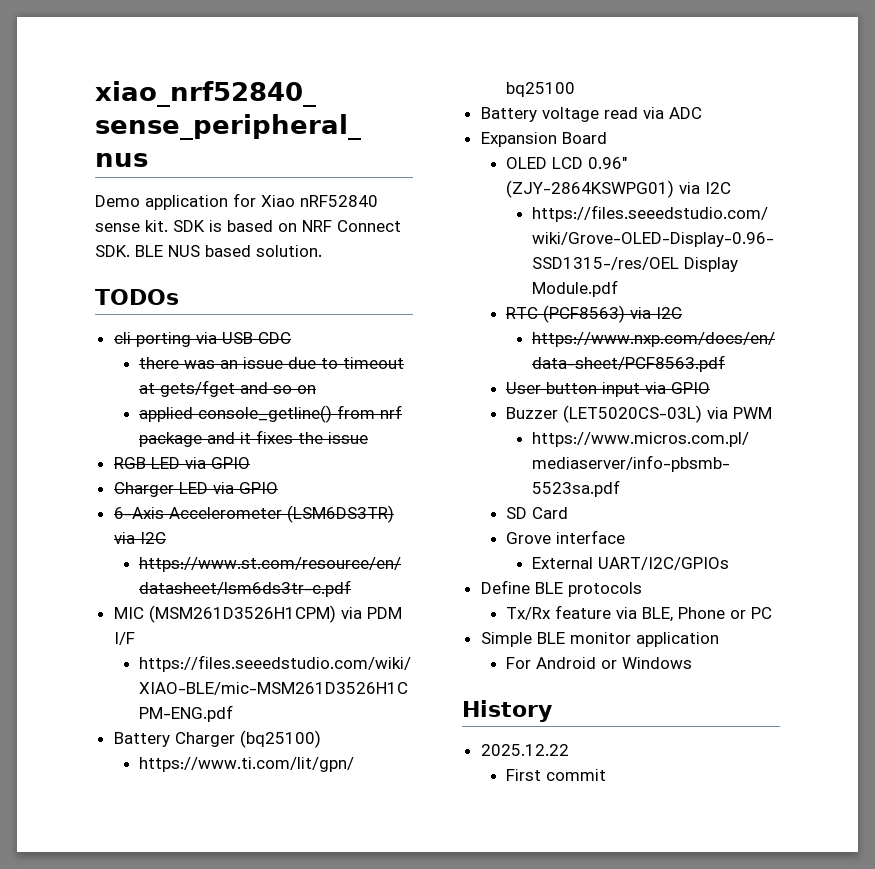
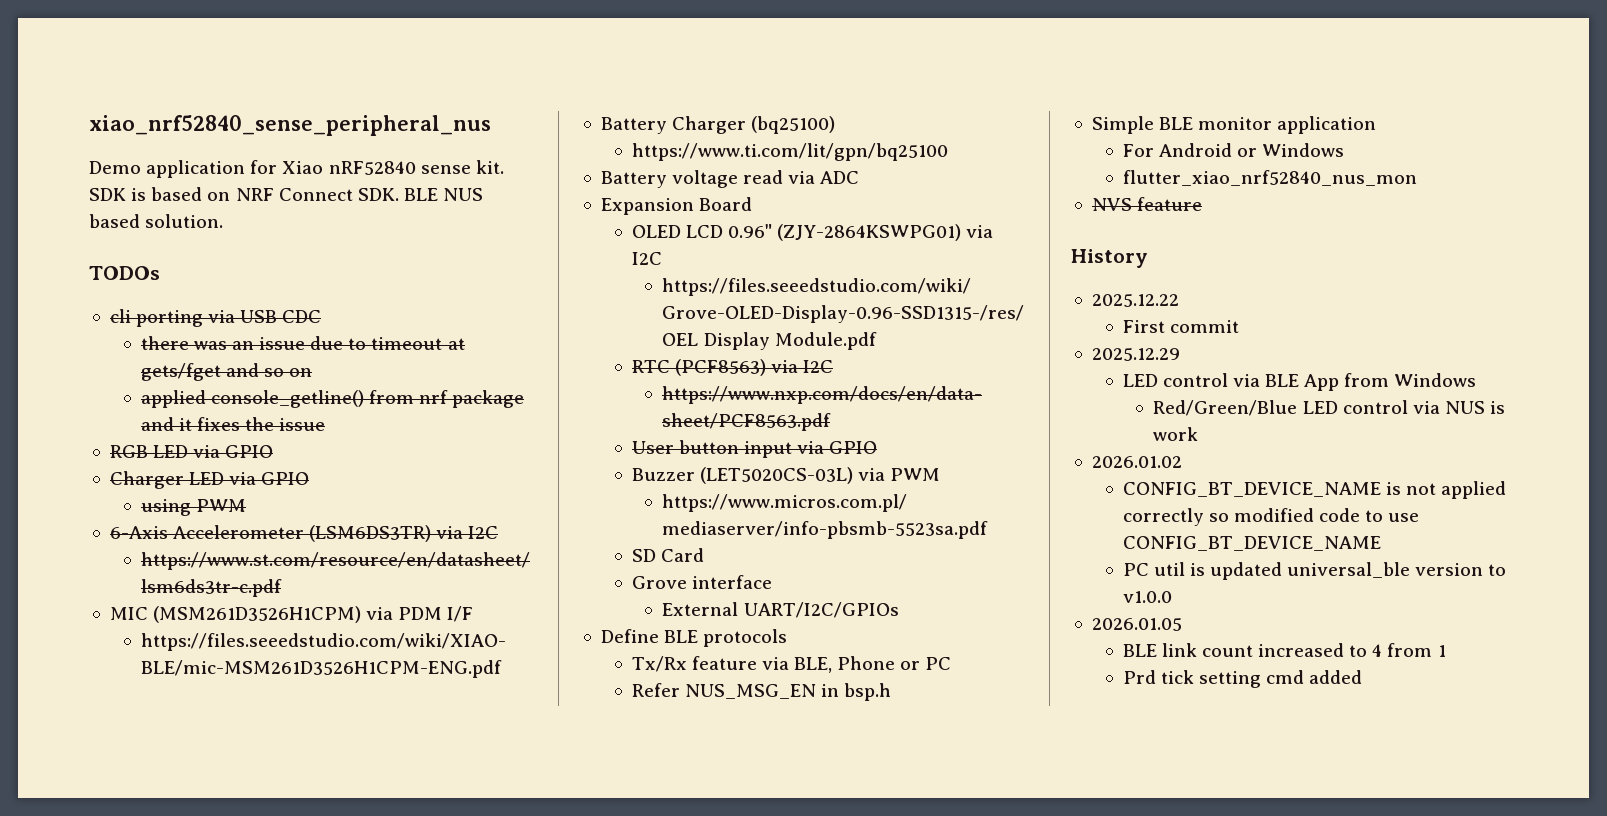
(278, 488) none -> [140,499,246,516] // using PWM
(773, 613) none -> [631,683,892,701] // Refer NUS_MSG_EN in bsp.h
(693, 663) none -> [1122,170,1417,186] [1091,197,1203,211] // flutter_xiao_nrf52840_nus_mon // NVS feature
(607, 775) none -> [1091,348,1180,361] [1122,373,1477,391] [1153,400,1506,416] [1153,427,1199,441] [1091,456,1182,468] [1122,481,1507,499] [1122,508,1420,526] [1122,536,1381,551] [1122,562,1507,580] [1122,591,1172,603] [1091,618,1182,631] [1122,643,1446,657] [1122,670,1363,688] // 2025.12.29 // LED control via BLE App from Windows // Red/Green/Blue LED control via NUS is work // 2026.01.02 // CONFIG_BT_DEVICE_NAME is not applied correctly so modified code to use CONFIG_BT_DEVICE_NAME // PC util is updated universal_ble version to v1.0.0 // 2026.01.05 // BLE link count increased to 4 from 1 // Prd tick setting cmd added

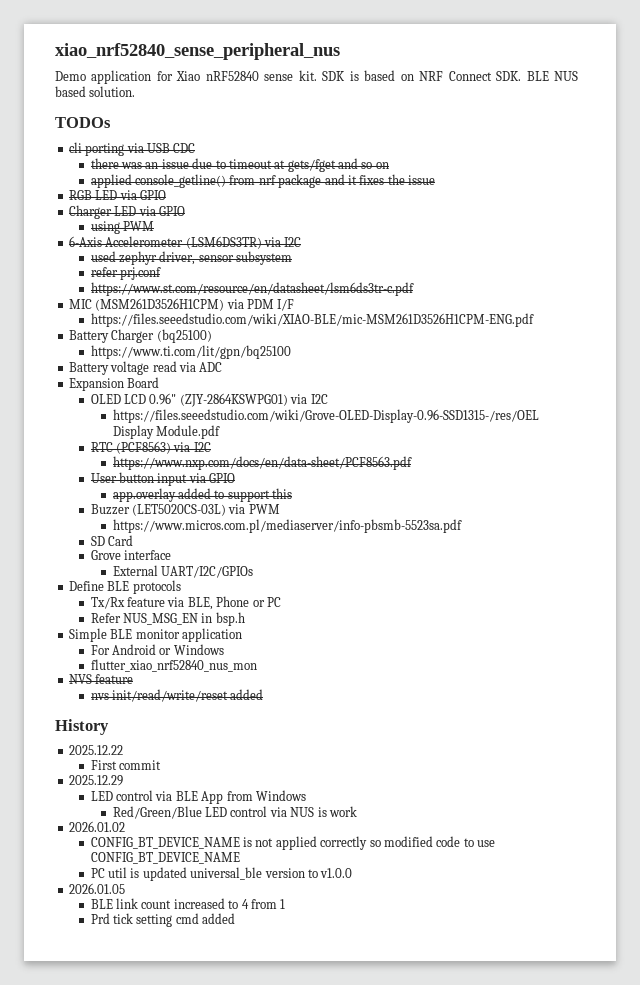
(499, 532) none -> [90,251,293,265] [90,267,162,280] // used zephyr driver, sensor subsystem // refer prj.conf
(878, 447) none -> [112,488,293,502] // app.overlay added to support this
(1203, 204) none -> [90,689,264,702] // nvs init/read/write/reset added

